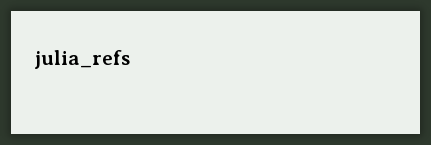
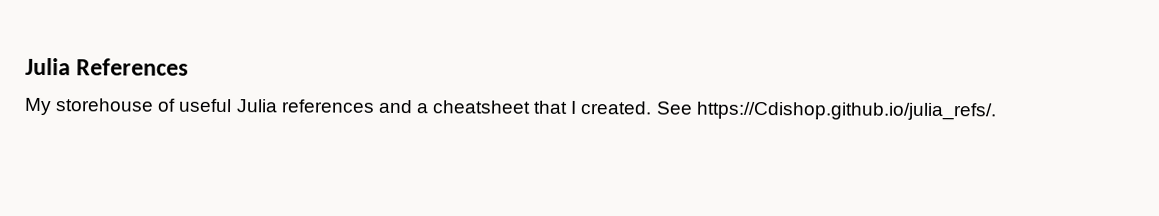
[34,50,130,69] julia_refs -> [25,57,190,76] [24,97,997,121] Julia References // My storehouse of useful Julia references and a cheatsheet that I created. See https://Cdishop.github.io/julia_refs/.

